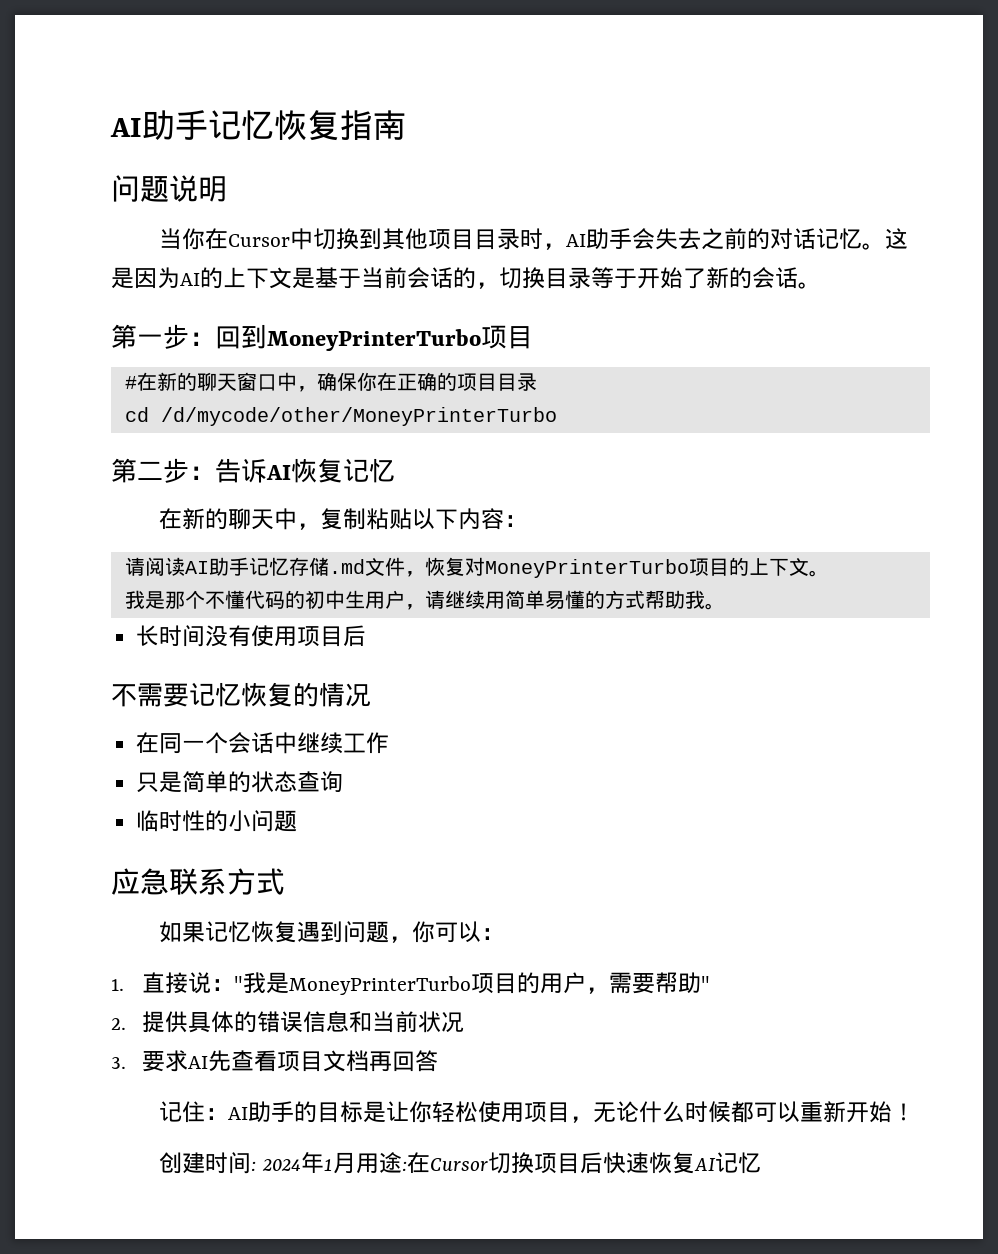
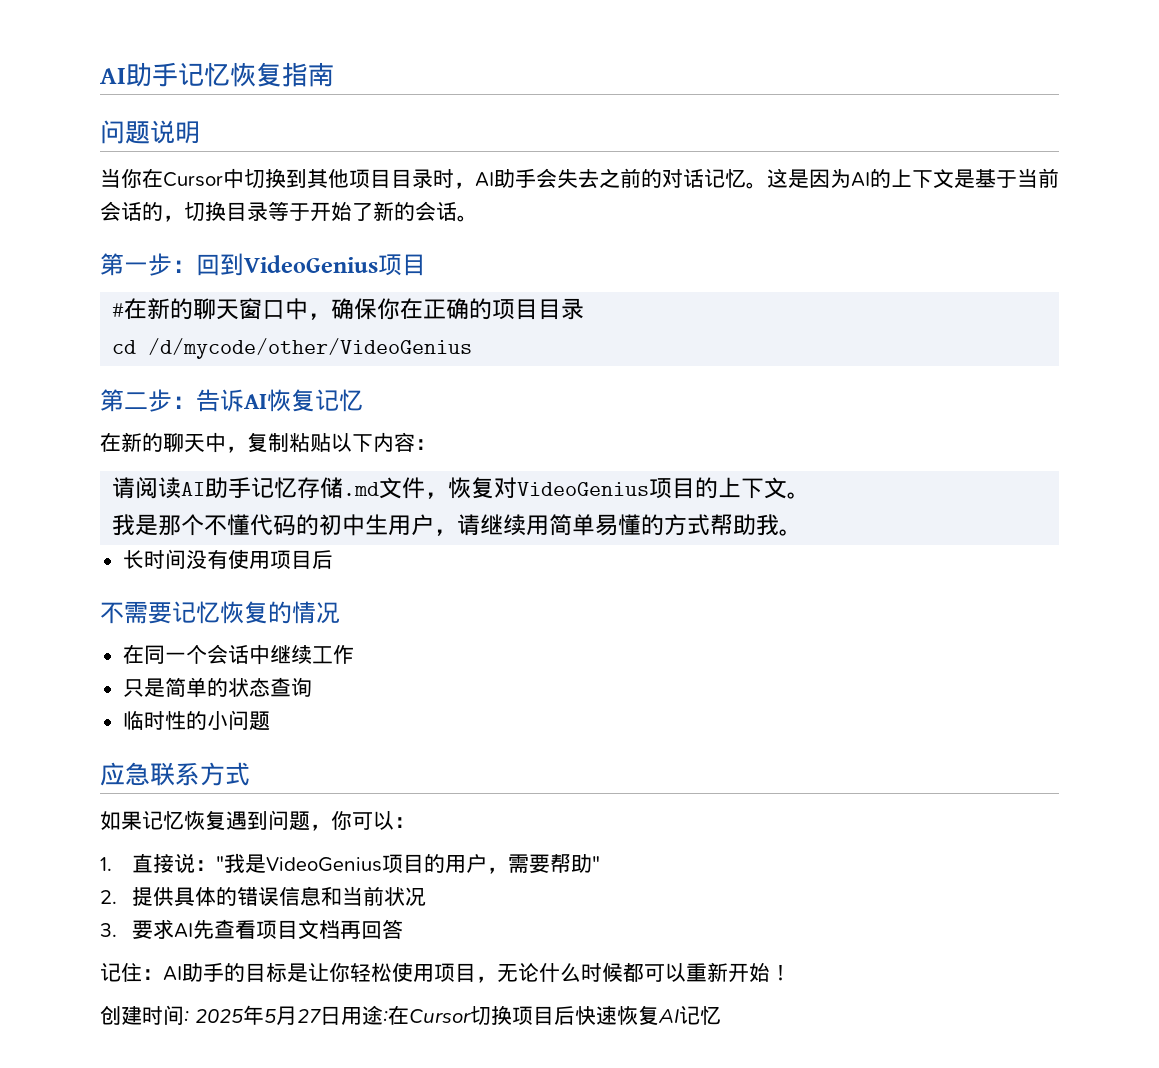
[267,329,481,351] MoneyPrinterTurbo -> [244,255,378,273] VideoGenius
[160,407,557,426] /d/mycode/other/MoneyPrinterTurbo -> [148,338,473,359] /d/mycode/other/VideoGenius
[484,559,689,578] MoneyPrinterTurbo -> [517,482,650,496] VideoGenius
[289,976,472,995] MoneyPrinterTurbo -> [266,857,383,872] VideoGenius
[261,1152,356,1174] 2024年1月 -> [194,1005,341,1025] 2025年5月27日

